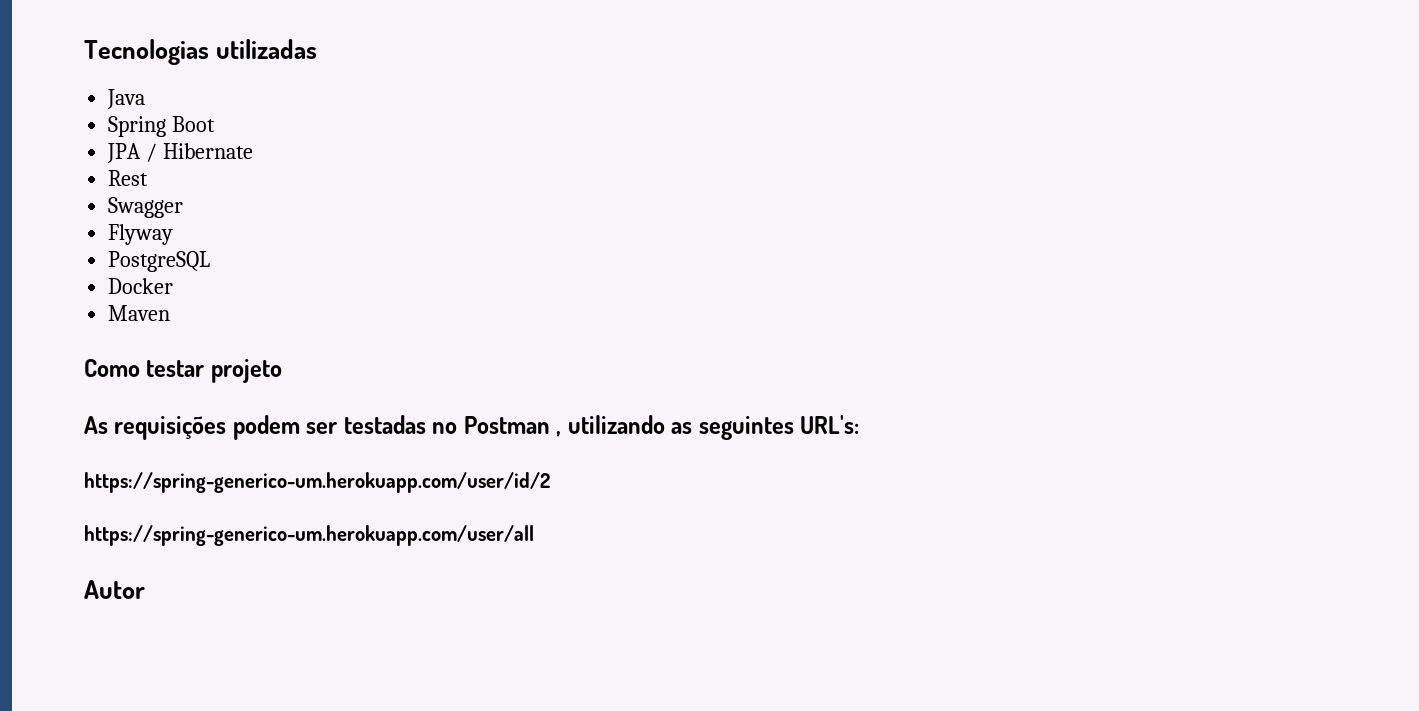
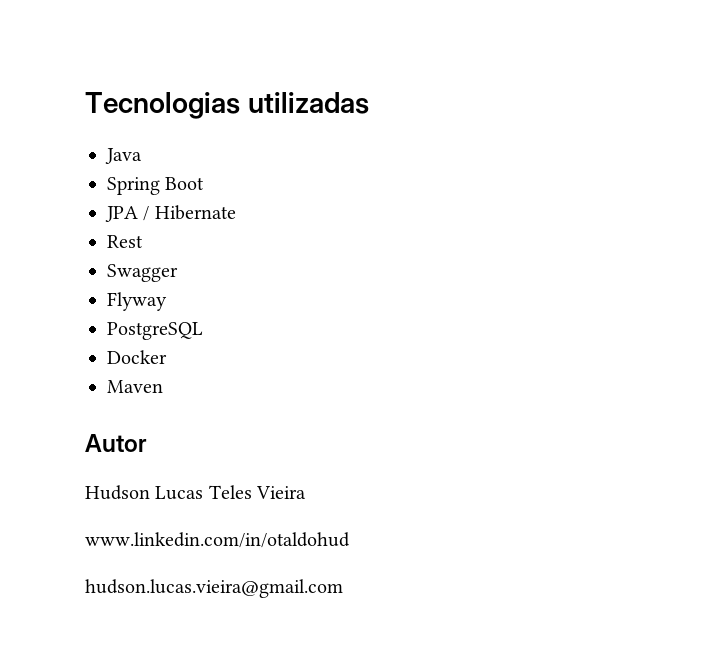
[84,359,282,383] [84,415,860,440] [84,472,550,493] [84,525,534,546] [84,580,145,599] Como testar projeto // As requisições podem ser testadas no Postman , utilizando as seguintes URL's: // https://spring-generico-um.herokuapp.com/user/id/2 // https://spring-generico-um.herokuapp.com/user/all // Autor -> [85,434,147,452] [85,485,307,500] [85,532,350,548] [85,579,343,598] Autor // Hudson Lucas Teles Vieira // www.linkedin.com/in/otaldohud // hudson.lucas.vieira@gmail.com

